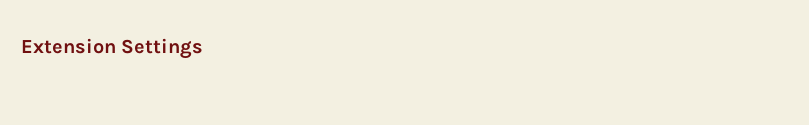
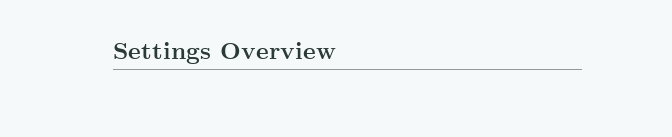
[21,38,204,59] Extension Settings -> [113,42,336,64] Settings Overview

